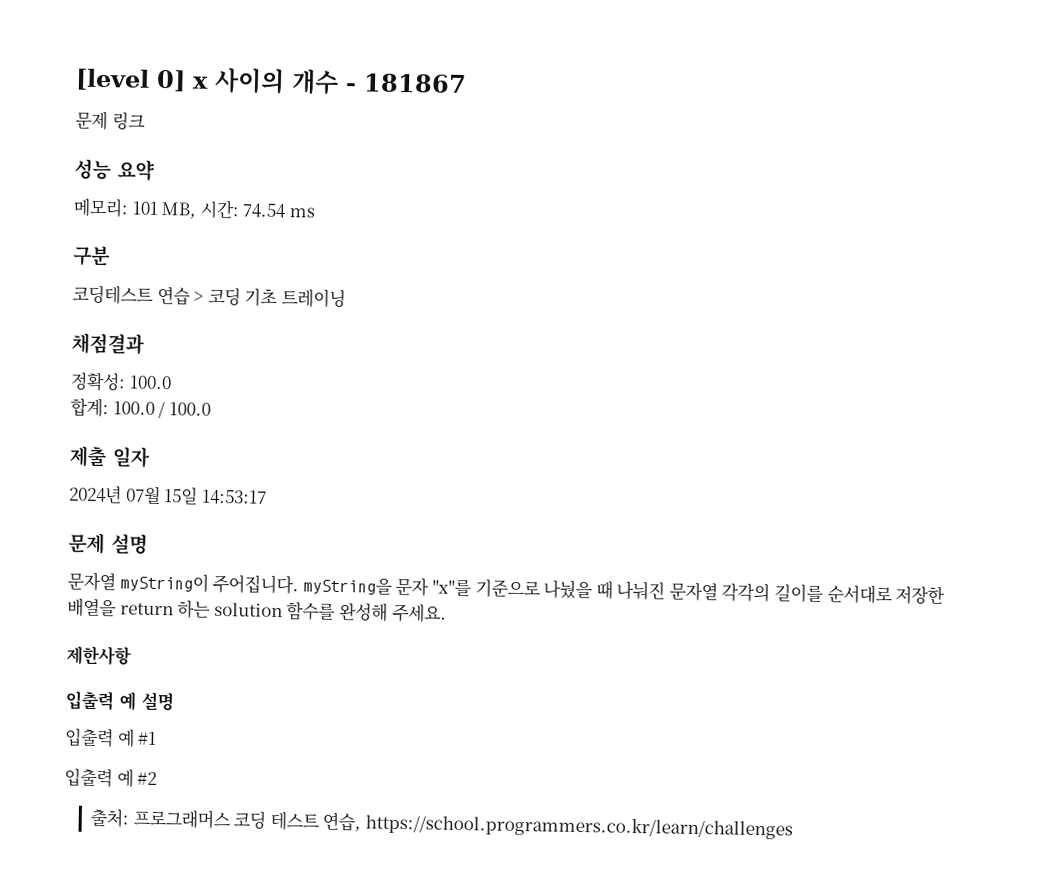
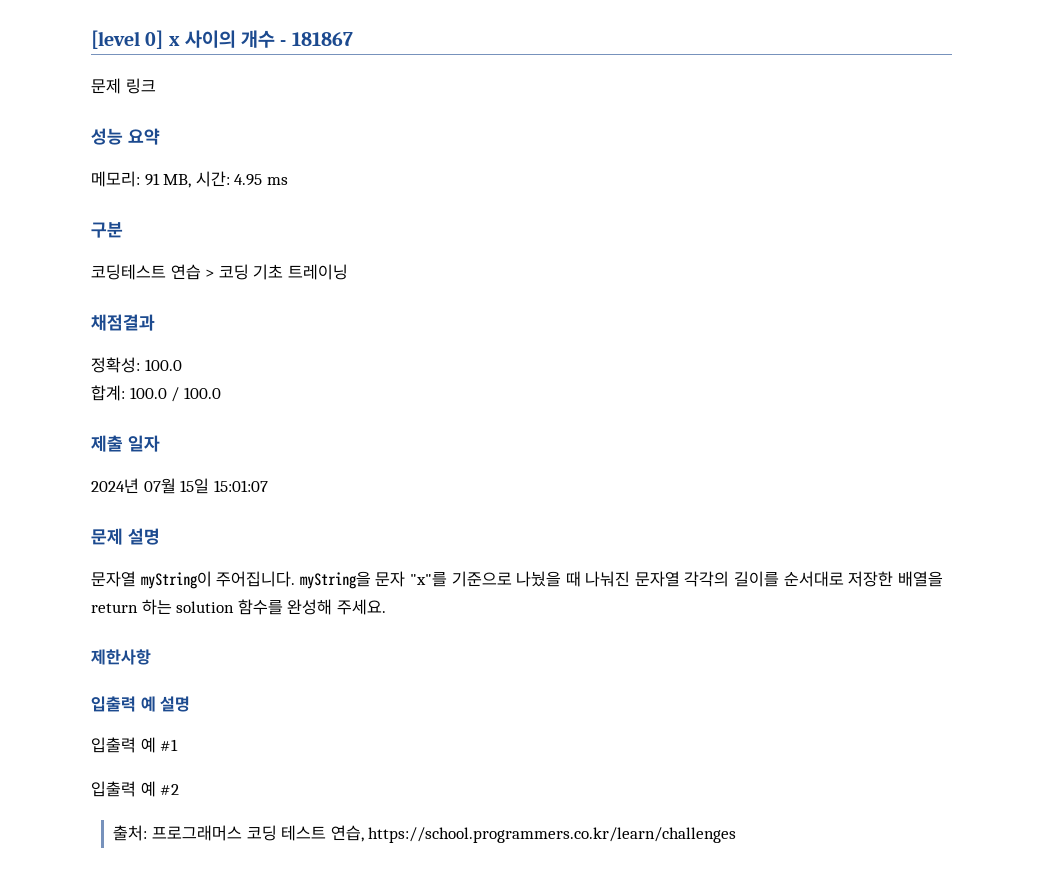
[131,201,159,215] 101 -> [144,173,160,186] 91
[242,203,287,219] 74.54 -> [234,174,263,186] 4.95
[201,489,267,505] 14:53:17 -> [213,480,268,492] 15:01:07

